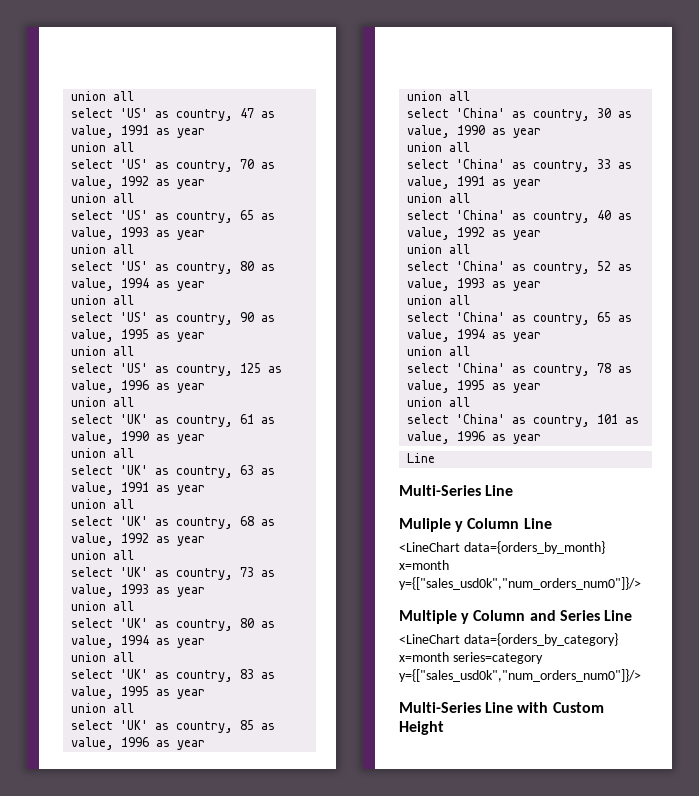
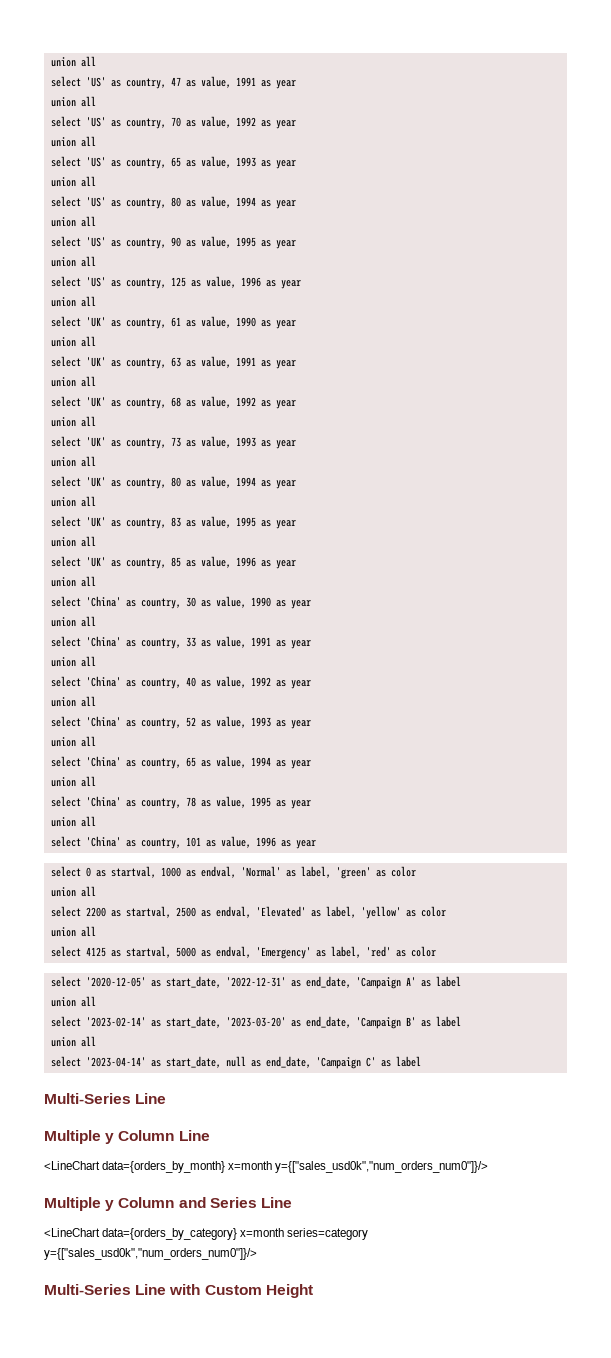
[407,453,436,463] Line -> [50,866,416,879] [50,886,96,897] [50,906,446,919] [50,926,96,937] [50,946,436,959] [50,976,461,989] [50,996,96,1007] [50,1016,461,1029] [50,1036,96,1047] [50,1056,421,1069] select 0 as startval, 1000 as endval, 'Normal' as label, 'green' as color // union all // select 2200 as startval, 2500 as endval, 'Elevated' as label, 'yellow' as color // union all // select 4125 as startval, 5000 as endval, 'Emergency' as label, 'red' as color // select '2020-12-05' as start_date, '2022-12-31' as end_date, 'Campaign A' as label // union all // select '2023-02-14' as start_date, '2023-03-20' as end_date, 'Campaign B' as label // union all // select '2023-04-14' as start_date, null as end_date, 'Campaign C' as label
[399,518,451,532] Muliple -> [44,1130,101,1144] Multiple

